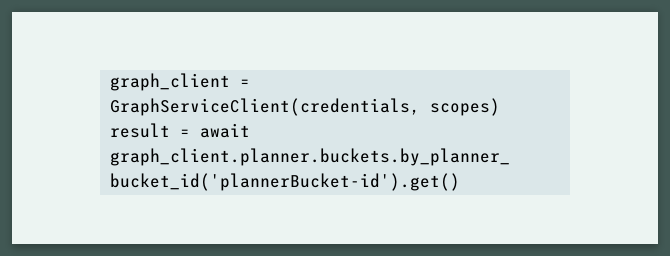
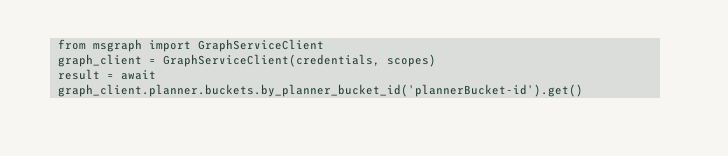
(109, 82) none -> [58,39,325,52] from msgraph import GraphServiceClient //

